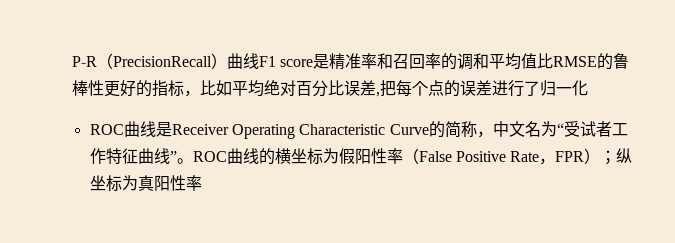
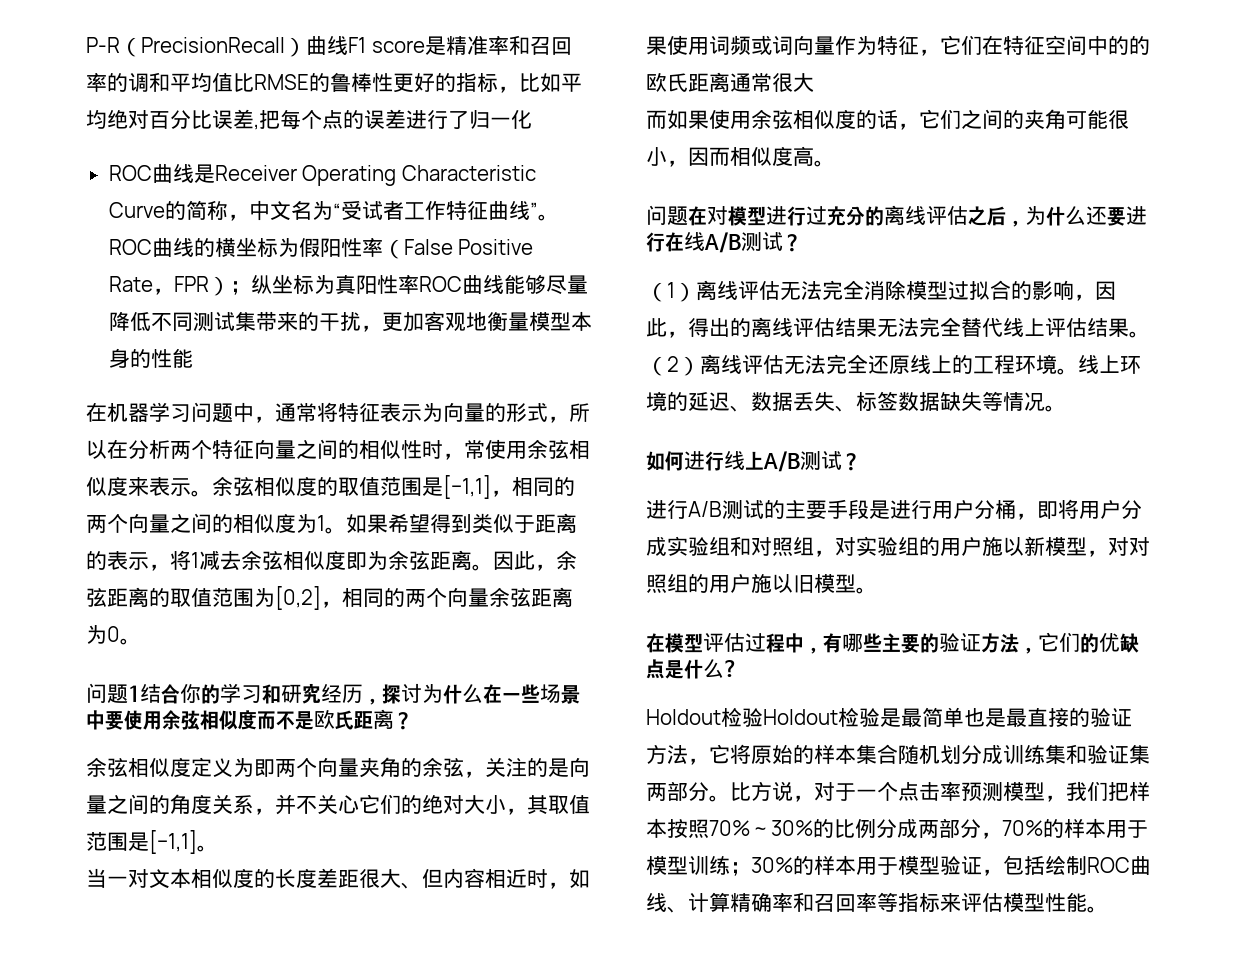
(202, 183) none -> [418,274,588,295] [108,311,592,332] [108,348,193,368] [86,402,590,423] [86,439,590,460] [86,475,575,499] [86,513,577,534] [86,550,577,571] [86,586,573,610] [86,625,141,645] [86,683,580,705] [86,709,413,730] [86,757,590,778] [86,794,590,815] [86,830,218,854] [86,868,590,889] [646,35,1150,56] [646,72,814,93] [646,109,1129,130] [646,146,835,167] [646,205,1147,227] [646,232,802,253] [646,280,1116,302] [646,317,1150,338] [646,354,1141,376] [646,391,1066,412] [646,451,861,472] [646,499,1142,520] [646,536,1150,557] [646,574,877,594] [646,632,1139,654] [646,659,738,679] [646,707,1132,728] [646,744,1150,765] [646,781,1150,802] [646,818,1148,839] [646,855,1151,876] [646,892,1108,913] ROC曲线能够尽量降低不同测试集带来的干扰，更加客观地衡量模型本身的性能 // 在机器学习问题中，通常将特征表示为向量的形式，所以在分析两个特征向量之间的相似性时，常使用余弦相似度来表示。余弦相似度的取值范围是[−1,1]，相同的两个向量之间的相似度为1。如果希望得到类似于距离的表示，将1减去余弦相似度即为余弦距离。因此，余弦距离的取值范围为[0,2]，相同的两个向量余弦距离为0。 // 问题1结合你的学习和研究经历，探讨为什么在一些场景中要使用余弦相似度而不是欧氏距离？ // 余弦相似度定义为即两个向量夹角的余弦，关注的是向量之间的角度关系，并不关心它们的绝对大小，其取值范围是[−1,1]。 // 当一对文本相似度的长度差距很大、但内容相近时，如果使用词频或词向量作为特征，它们在特征空间中的的欧氏距离通常很大 // 而如果使用余弦相似度的话，它们之间的夹角可能很小，因而相似度高。 // 问题在对模型进行过充分的离线评估之后，为什么还要进行在线A/B测试？ // （1）离线评估无法完全消除模型过拟合的影响，因此，得出的离线评估结果无法完全替代线上评估结果。（2）离线评估无法完全还原线上的工程环境。线上环境的延迟、数据丢失、标签数据缺失等情况。 // 如何进行线上A/B测试？ // 进行A/B测试的主要手段是进行用户分桶，即将用户分成实验组和对照组，对实验组的用户施以新模型，对对照组的用户施以旧模型。 // 在模型评估过程中，有哪些主要的验证方法，它们的优缺点是什么? // Holdout检验Holdout检验是最简单也是最直接的验证方法，它将原始的样本集合随机划分成训练集和验证集两部分。比方说，对于一个点击率预测模型，我们把样本按照70%～30%的比例分成两部分，70%的样本用于模型训练；30%的样本用于模型验证，包括绘制ROC曲线、计算精确率和召回率等指标来评估模型性能。

